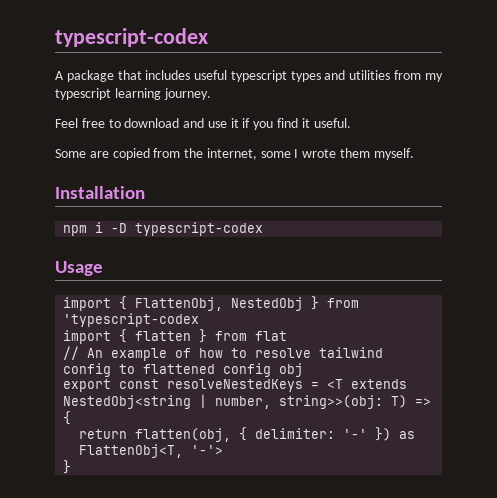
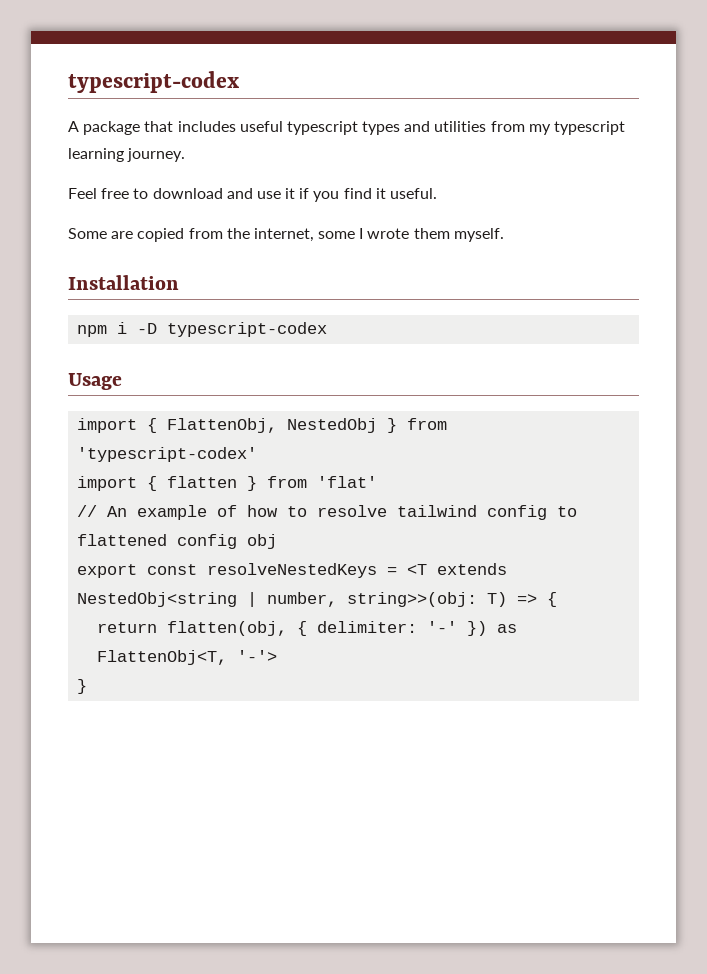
[63,313,200,327] 'typescript-codex -> [77,447,258,462] 'typescript-codex'
[255,331,288,341] flat -> [317,476,378,488] 'flat'

